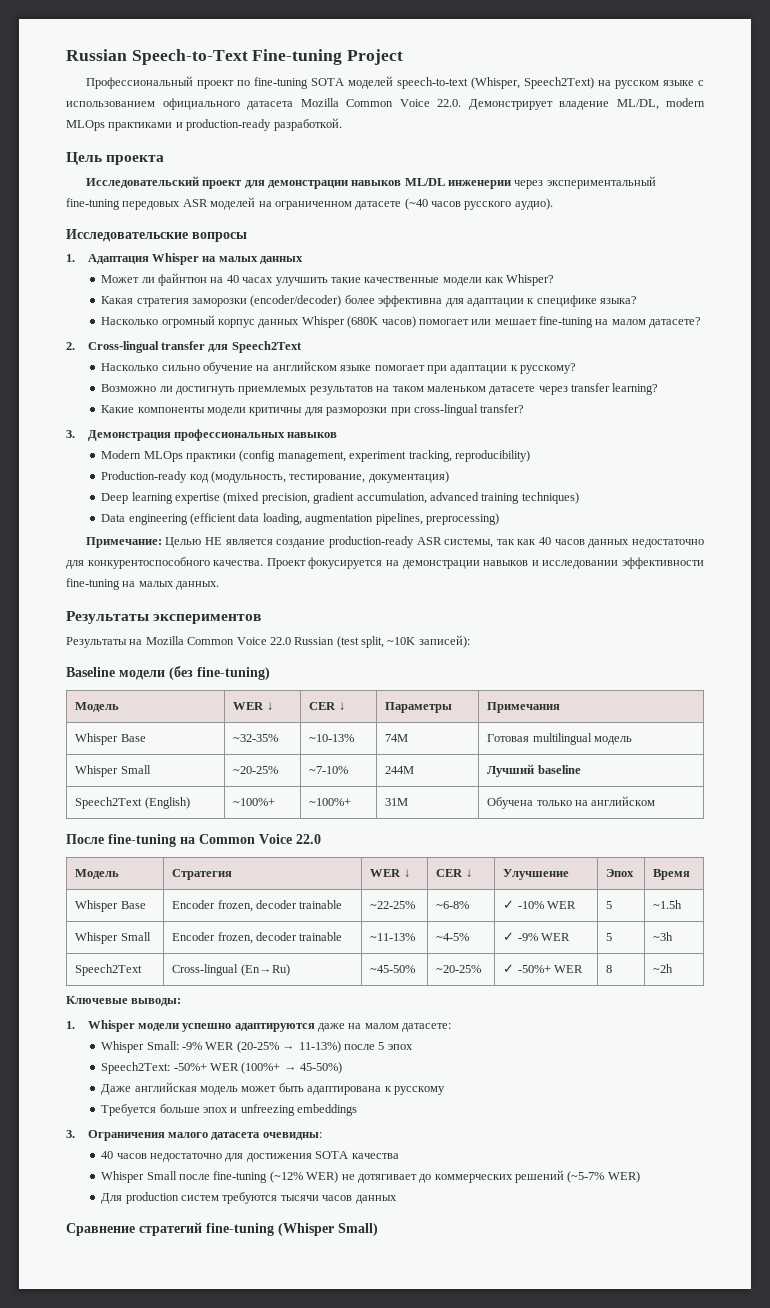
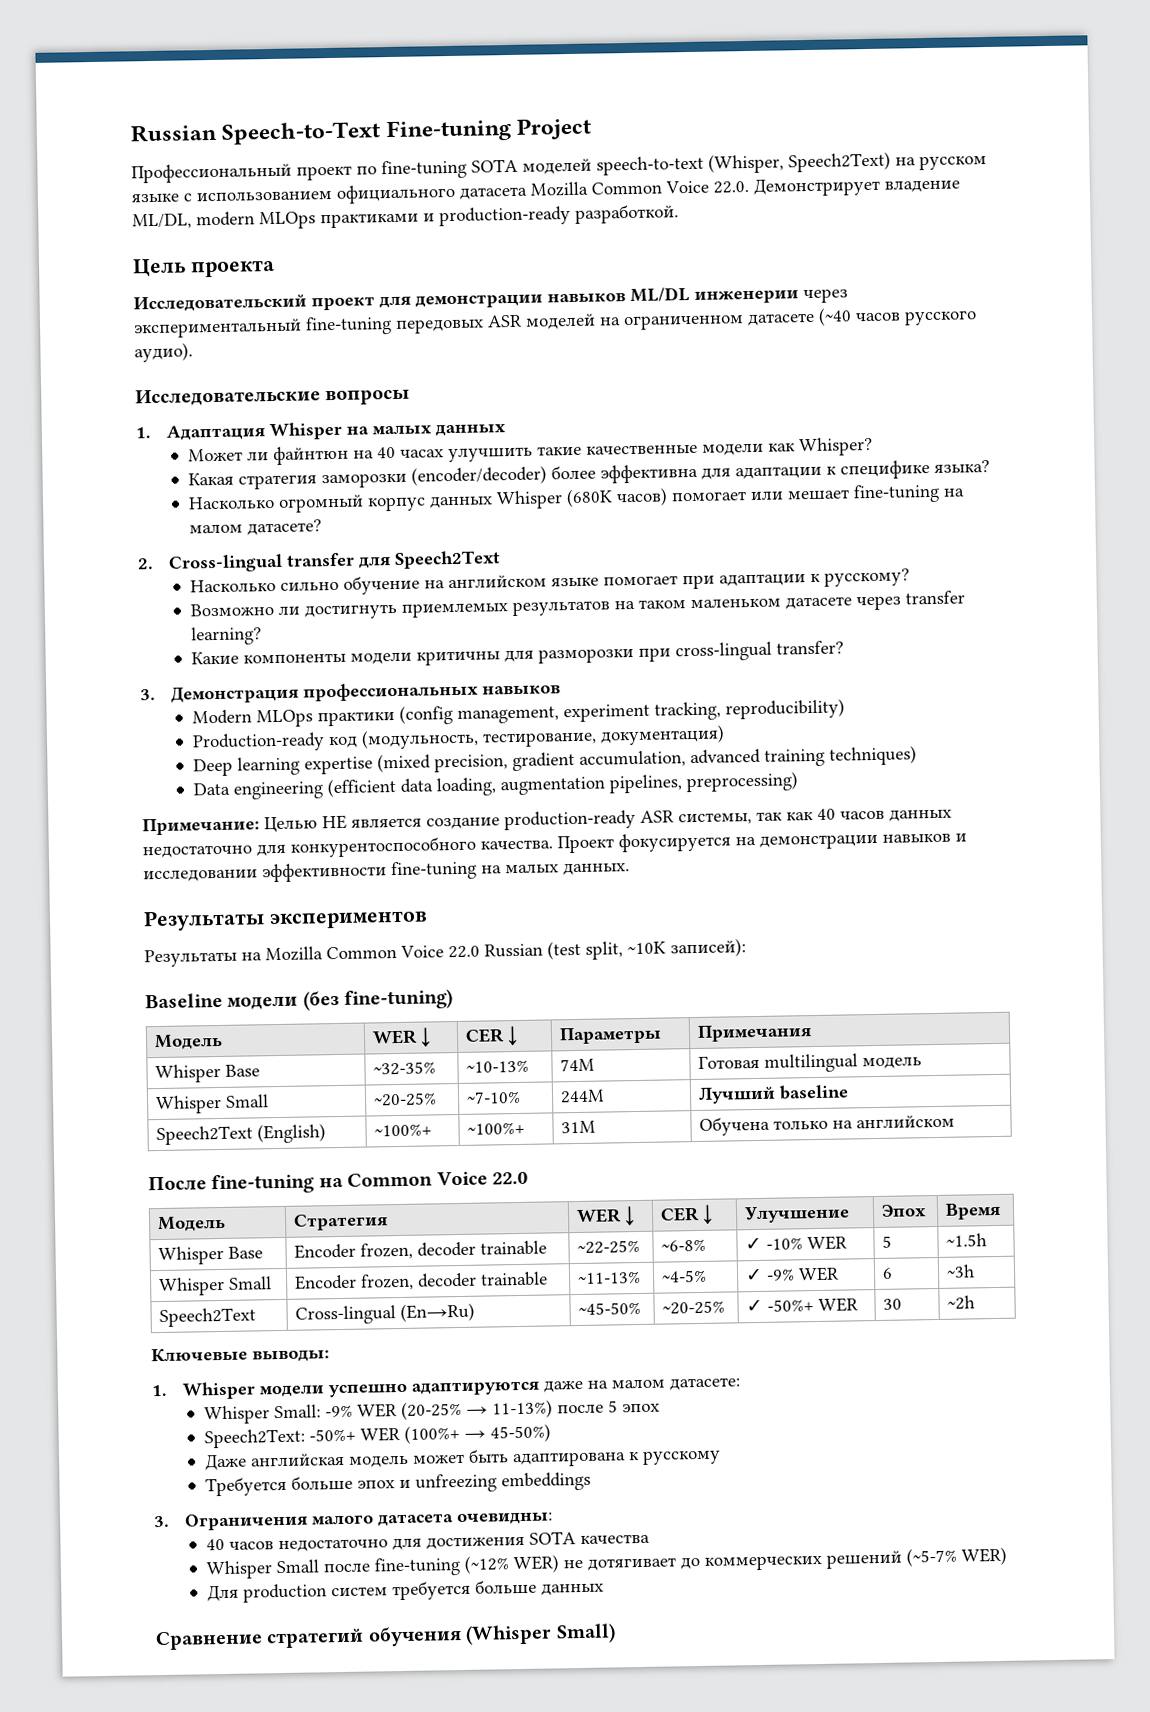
[606,933,613,941] 5 -> [882,1267,894,1279] 6
[606,965,613,973] 8 -> [883,1298,903,1310] 30
[222,1192,353,1204] требуются тысячи часов -> [391,1579,537,1601] требуется больше
[206,1223,274,1236] fine-tuning -> [367,1626,462,1647] обучения

